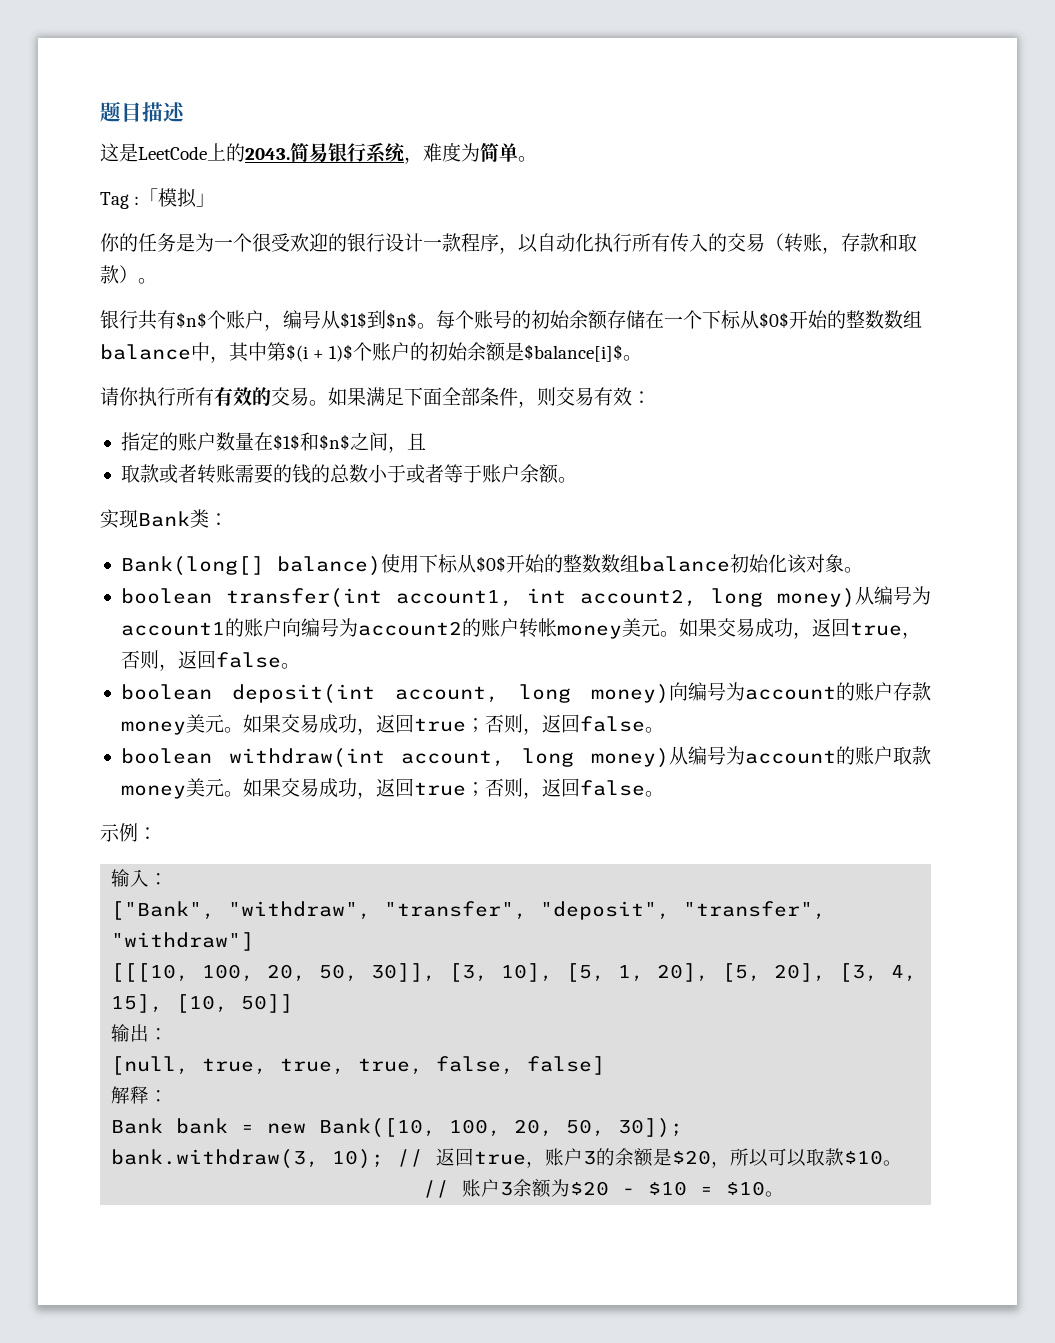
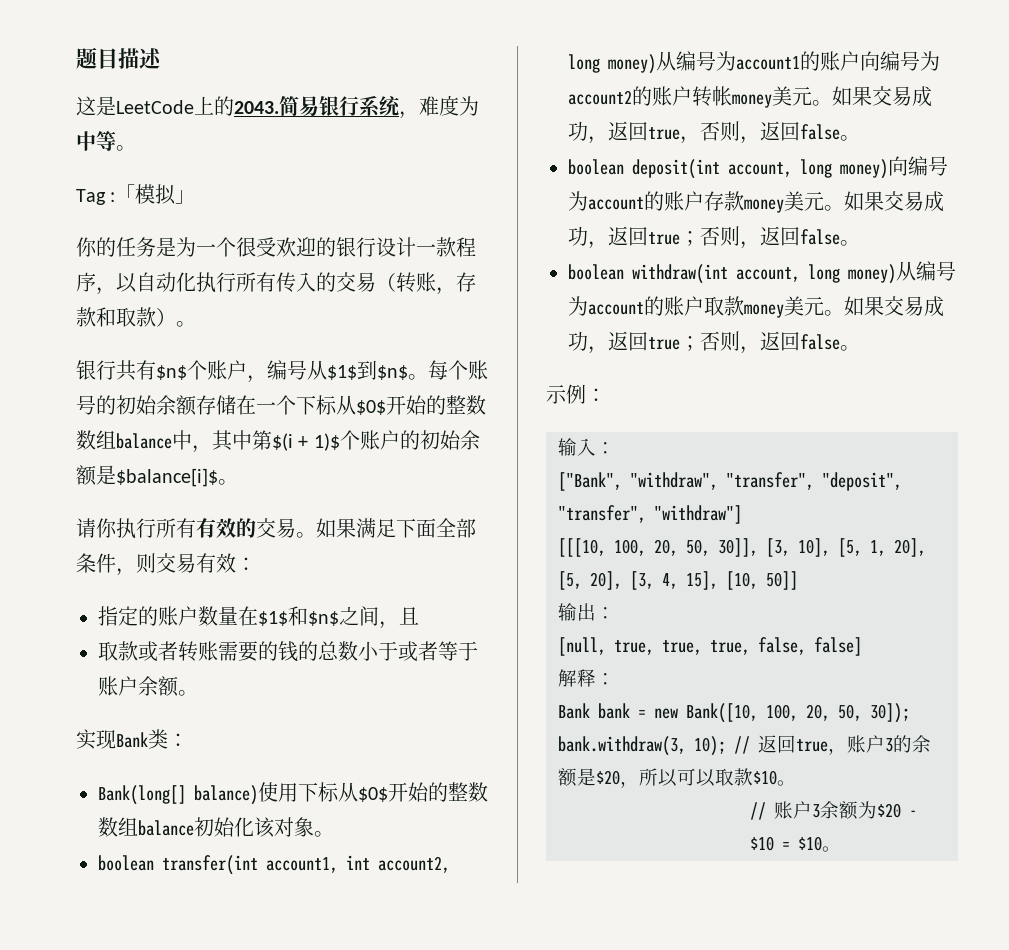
[480,143,518,162] 简单 -> [76,131,116,151] 中等

